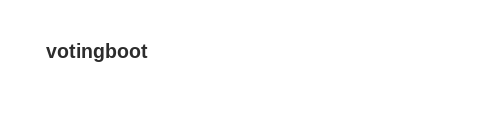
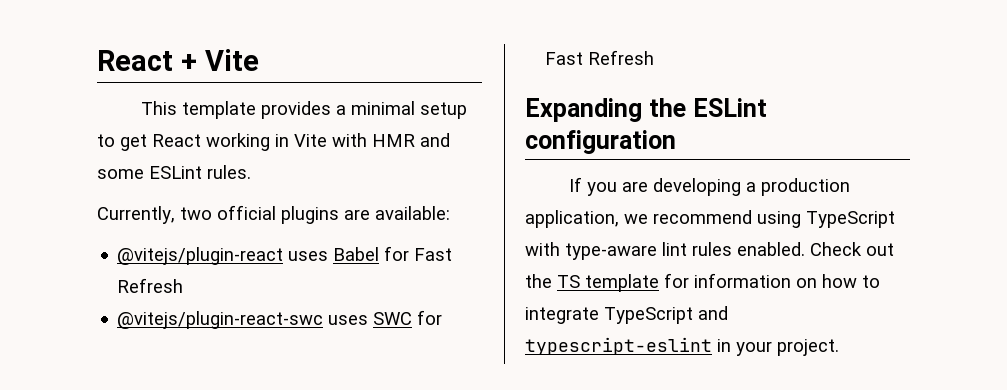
[46,43,148,62] votingboot -> [97,49,259,71] [141,101,468,119] [97,133,450,151] [97,165,251,179] [97,205,450,224] [117,246,453,265] [117,278,184,293] [117,310,443,329] [545,50,655,65] [525,98,767,122] [525,130,676,154] [569,177,851,196] [525,210,895,228] [525,242,894,260] [525,273,880,292] [525,306,728,324] [525,337,839,356] React + Vite // This template provides a minimal setup to get React working in Vite with HMR and some ESLint rules. // Currently, two official plugins are available: // @vitejs/plugin-react uses Babel for Fast Refresh // @vitejs/plugin-react-swc uses SWC for Fast Refresh // Expanding the ESLint configuration // If you are developing a production application, we recommend using TypeScript with type-aware lint rules enabled. Check out the TS template for information on how to integrate TypeScript and typescript-eslint in your project.

